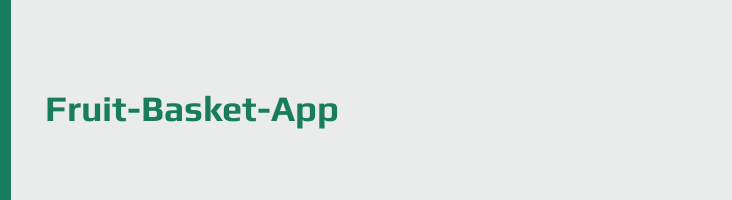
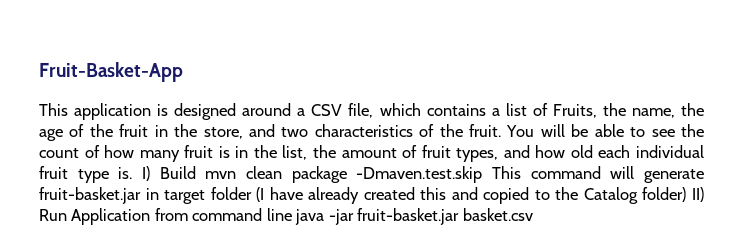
(339, 112) none -> [39,103,704,120] [39,124,704,141] [39,145,704,162] [39,166,704,183] [39,187,704,204] [39,208,533,225] // This application is designed around a CSV file, which contains a list of Fruits, the name, the age of the fruit in the store, and two characteristics of the fruit. You will be able to see the count of how many fruit is in the list, the amount of fruit types, and how old each individual fruit type is. I) Build mvn clean package -Dmaven.test.skip This command will generate fruit-basket.jar in target folder (I have already created this and copied to the Catalog folder) II) Run Application from command line java -jar fruit-basket.jar basket.csv

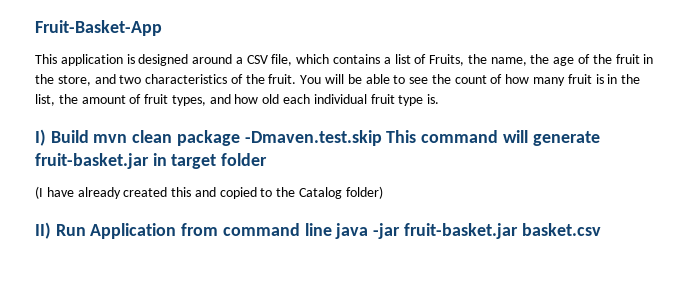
(133, 173) none -> (440, 99) //
(252, 193) none -> (268, 159) //
(687, 194) none -> (383, 192) //

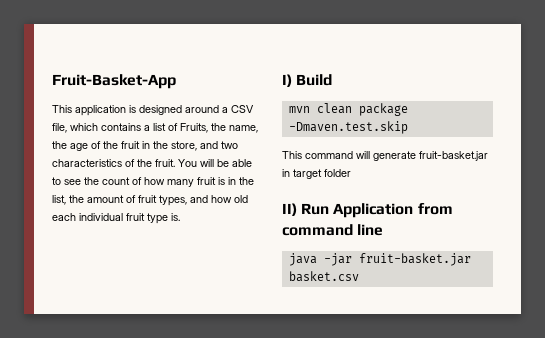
(89, 136) none -> (333, 80) //
(382, 138) none -> (408, 127) //
[35,186,383,199] // (I have already created this and copied to the Catalog folder) -> (351, 173) none
(332, 229) none -> (384, 230) //

